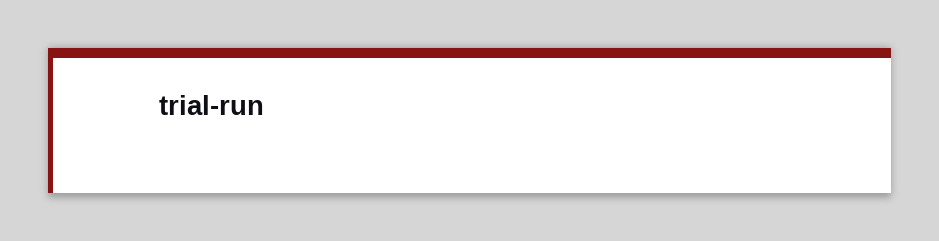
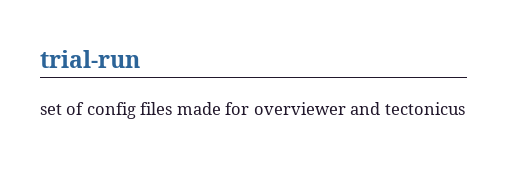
(264, 105) none -> [40,102,465,119] // set of config files made for overviewer and tectonicus

